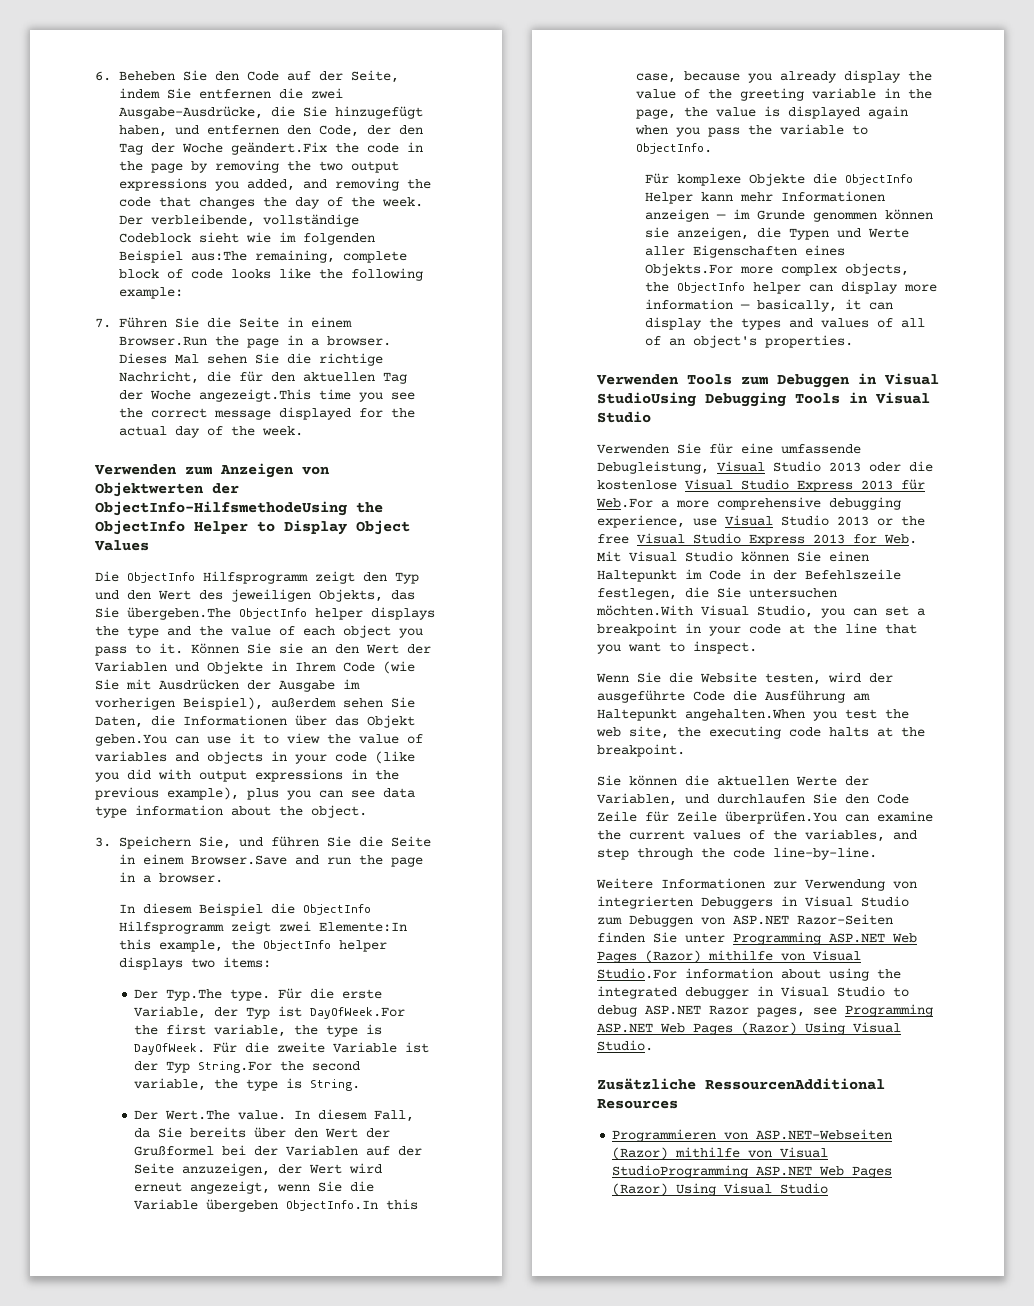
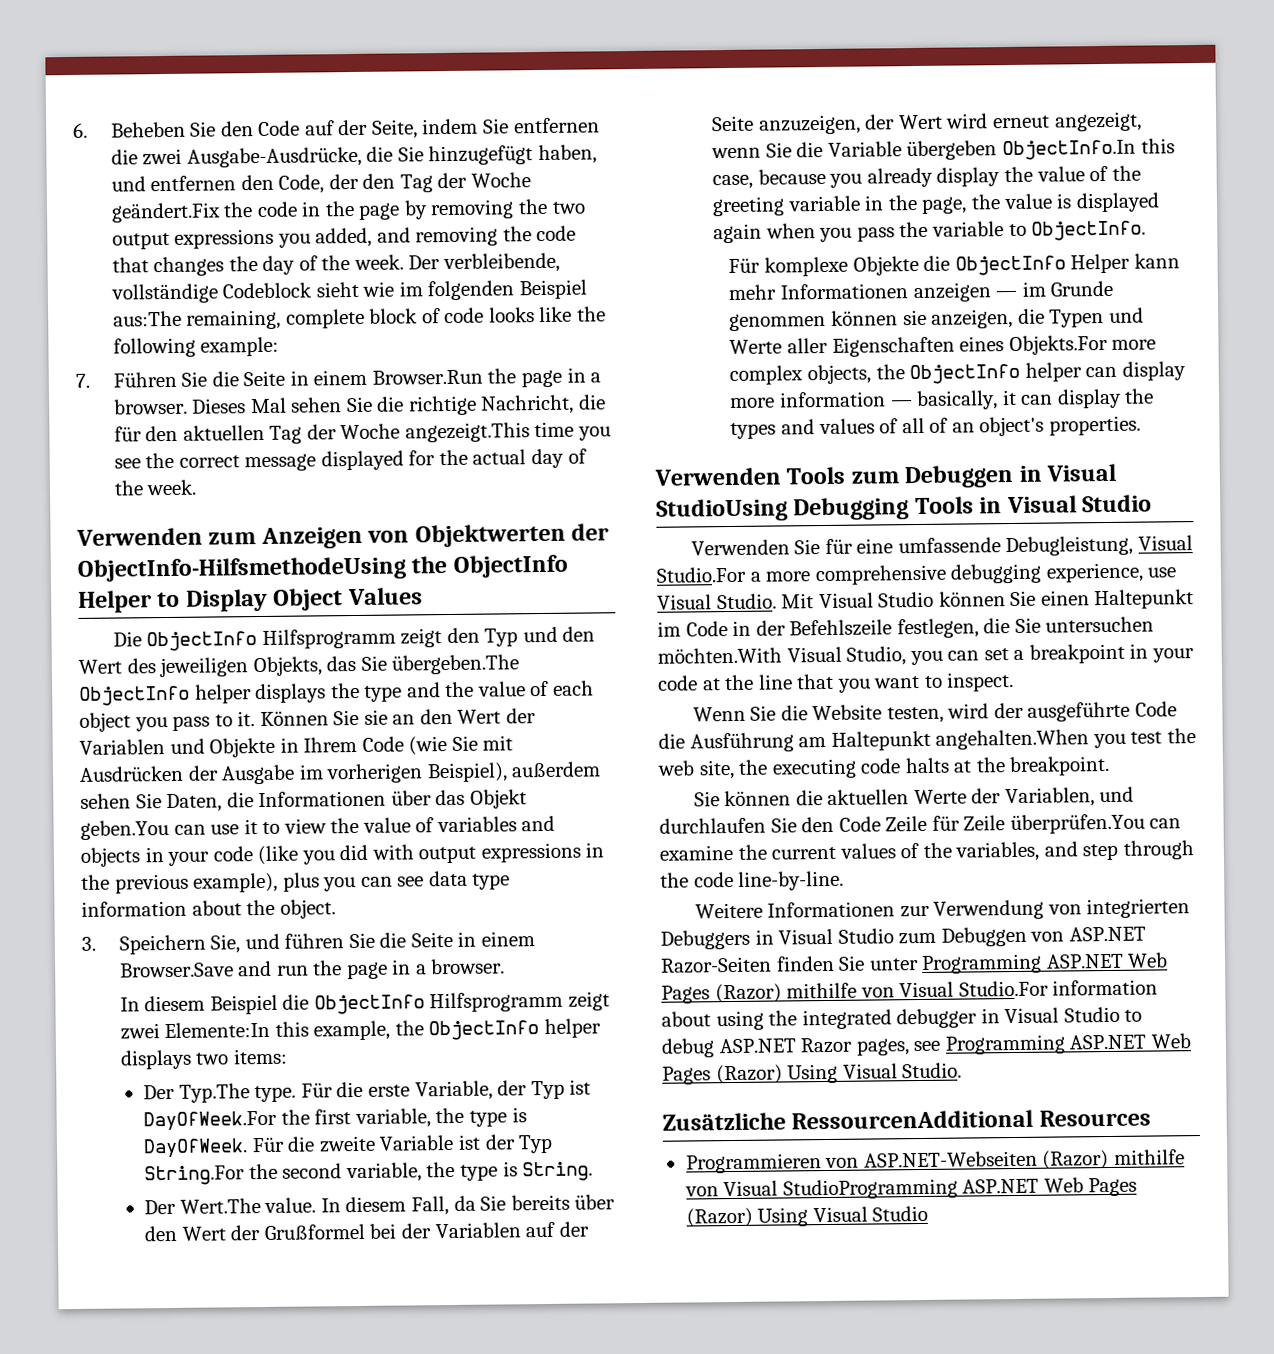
[773,461,933,472] [597,479,925,492] [596,498,653,508] Studio 2013 oder die kostenlose Visual Studio Express 2013 für Web.For -> [656,566,746,583] Studio.For
[781,515,925,526] [597,533,917,546] Studio 2013 or the free Visual Studio Express 2013 for Web. -> [716,593,777,610] Studio.

